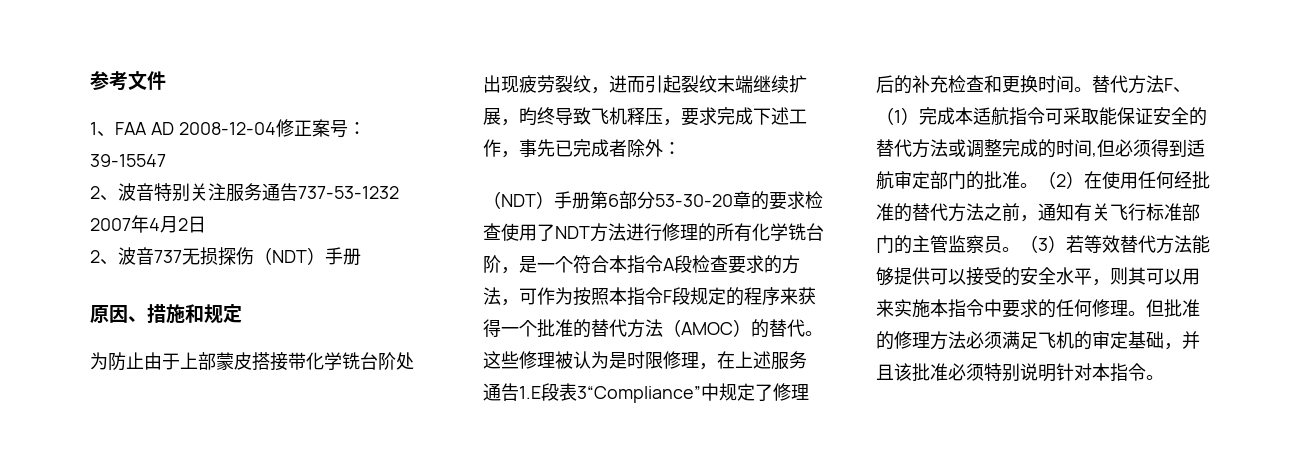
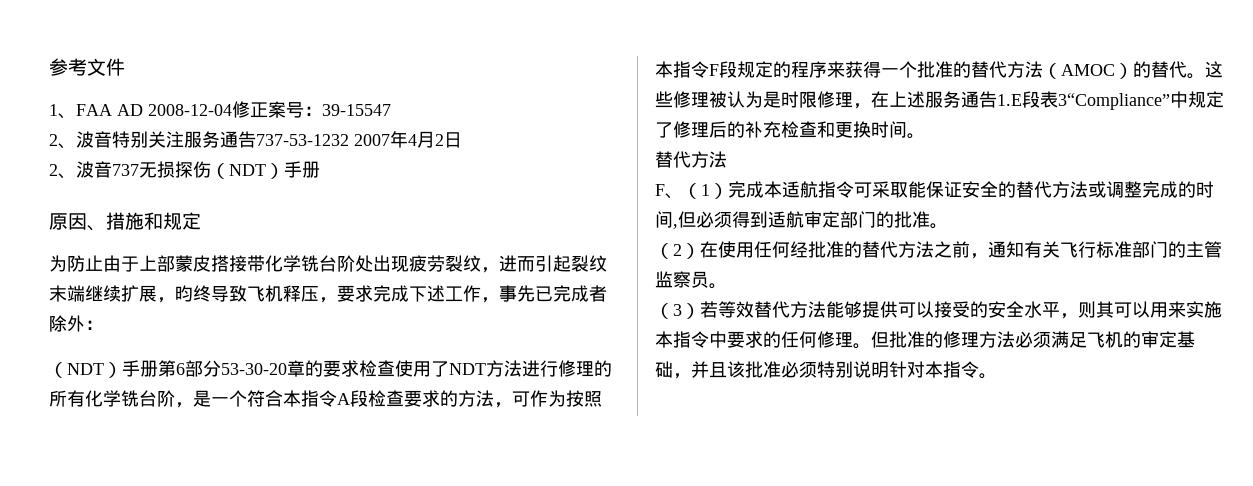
[1092,75,1164,94] 替代方法 -> [655,151,727,168] // 替代方法 //
(1038, 185) none -> (948, 226) //
(1020, 249) none -> (727, 286) //

